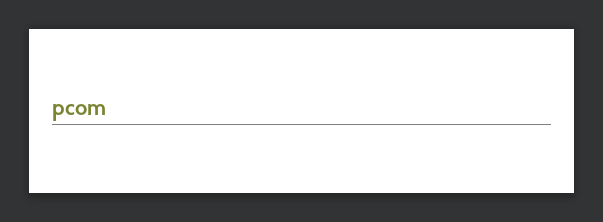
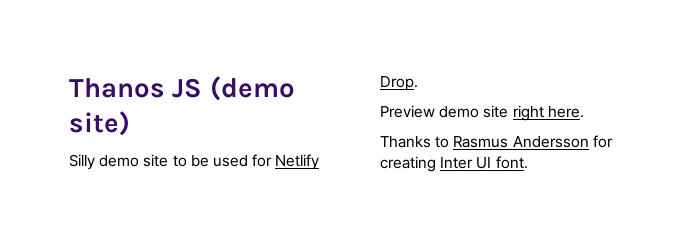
[52,104,106,121] pcom -> [69,76,295,101] [69,111,130,136] [69,154,320,170] [380,76,418,91] [380,105,584,121] [380,135,613,148] [380,156,528,172] Thanos JS (demo site) // Silly demo site to be used for Netlify Drop. // Preview demo site right here. // Thanks to Rasmus Andersson for creating Inter UI font.

